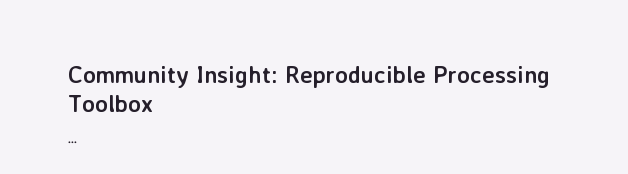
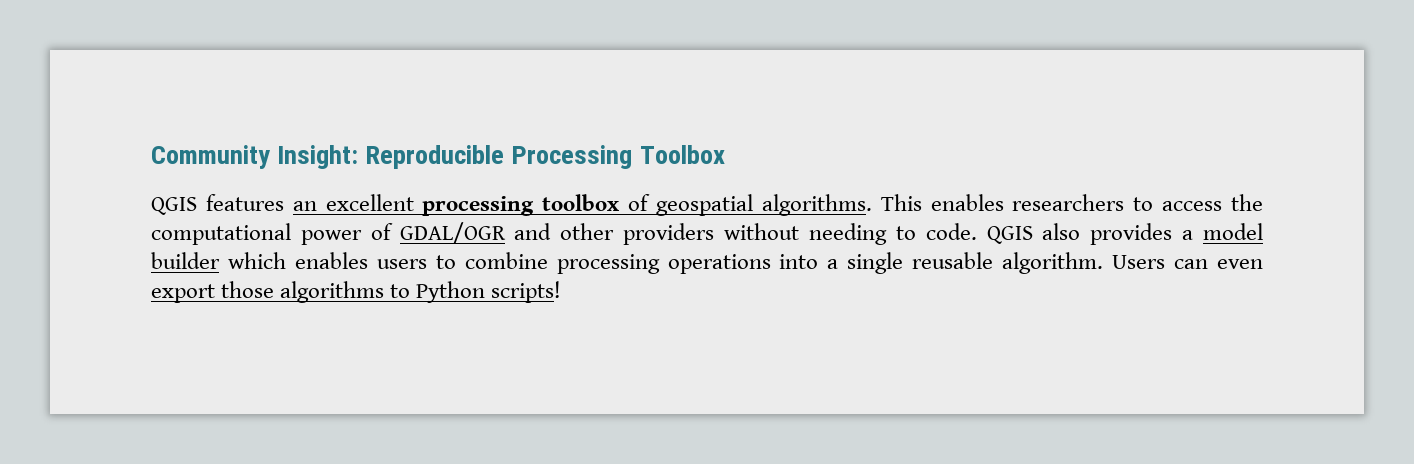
[68,141,77,144] ... -> [151,194,1264,216] [151,222,1263,245] [151,252,1263,274] [151,281,562,303] QGIS features an excellent processing toolbox of geospatial algorithms. This enables researchers to access the computational power of GDAL/OGR and other providers without needing to code. QGIS also provides a model builder which enables users to combine processing operations into a single reusable algorithm. Users can even export those algorithms to Python scripts!

